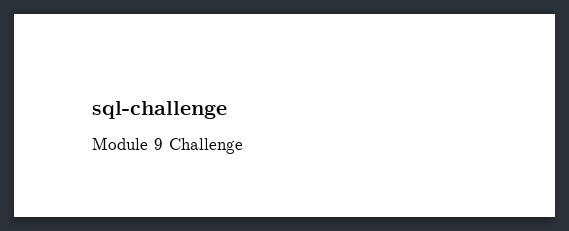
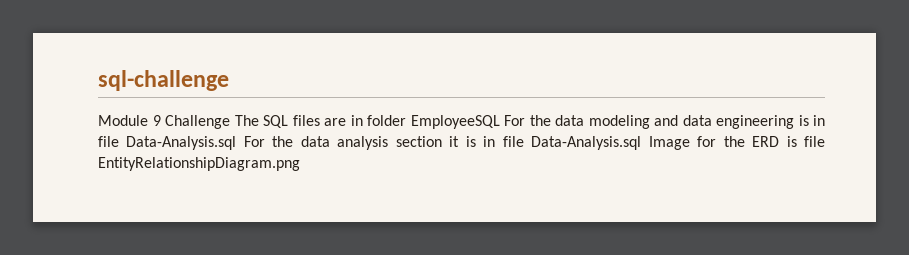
(243, 146) none -> [234,115,825,129] [98,136,826,150] [98,157,300,171] The SQL files are in folder EmployeeSQL For the data modeling and data engineering is in file Data-Analysis.sql For the data analysis section it is in file Data-Analysis.sql Image for the ERD is file EntityRelationshipDiagram.png

